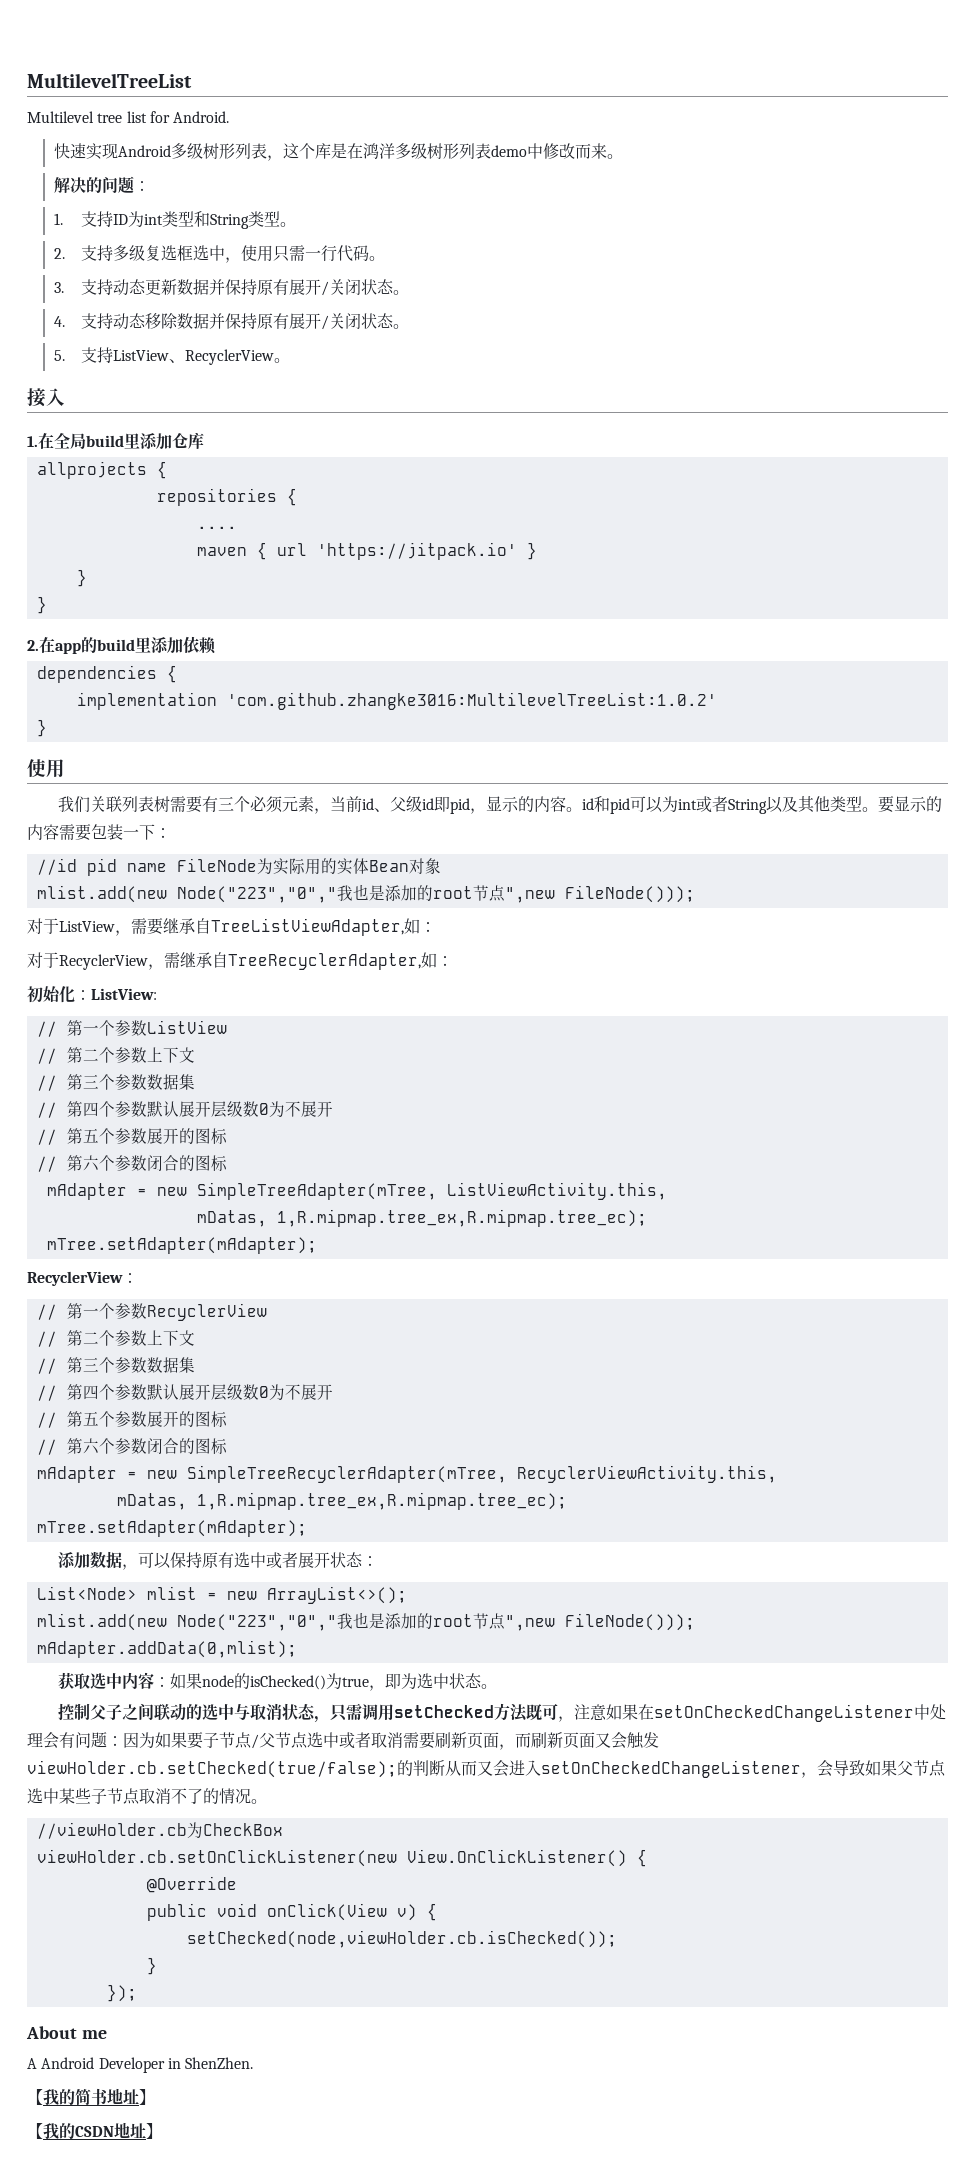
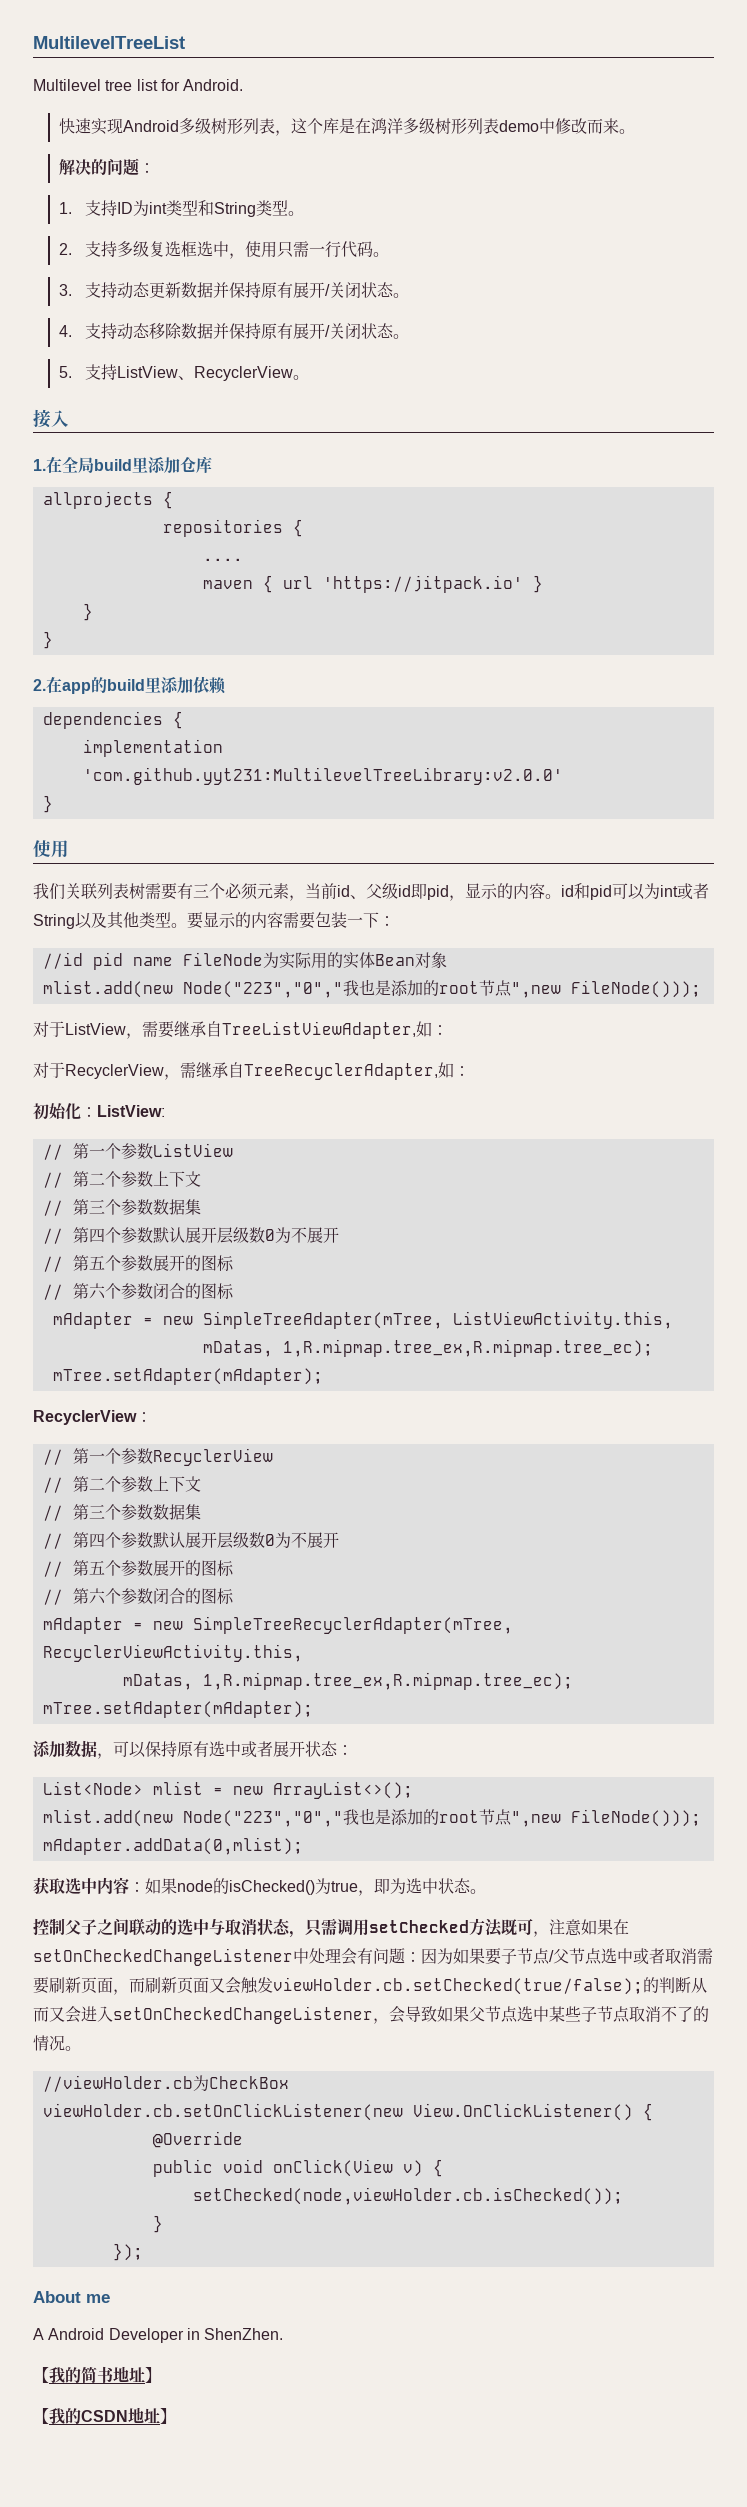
[226,692,717,710] 'com.github.zhangke3016:MultilevelTreeList:1.0.2' -> [82,767,563,785] 'com.github.yyt231:MultilevelTreeLibrary:v2.0.0'

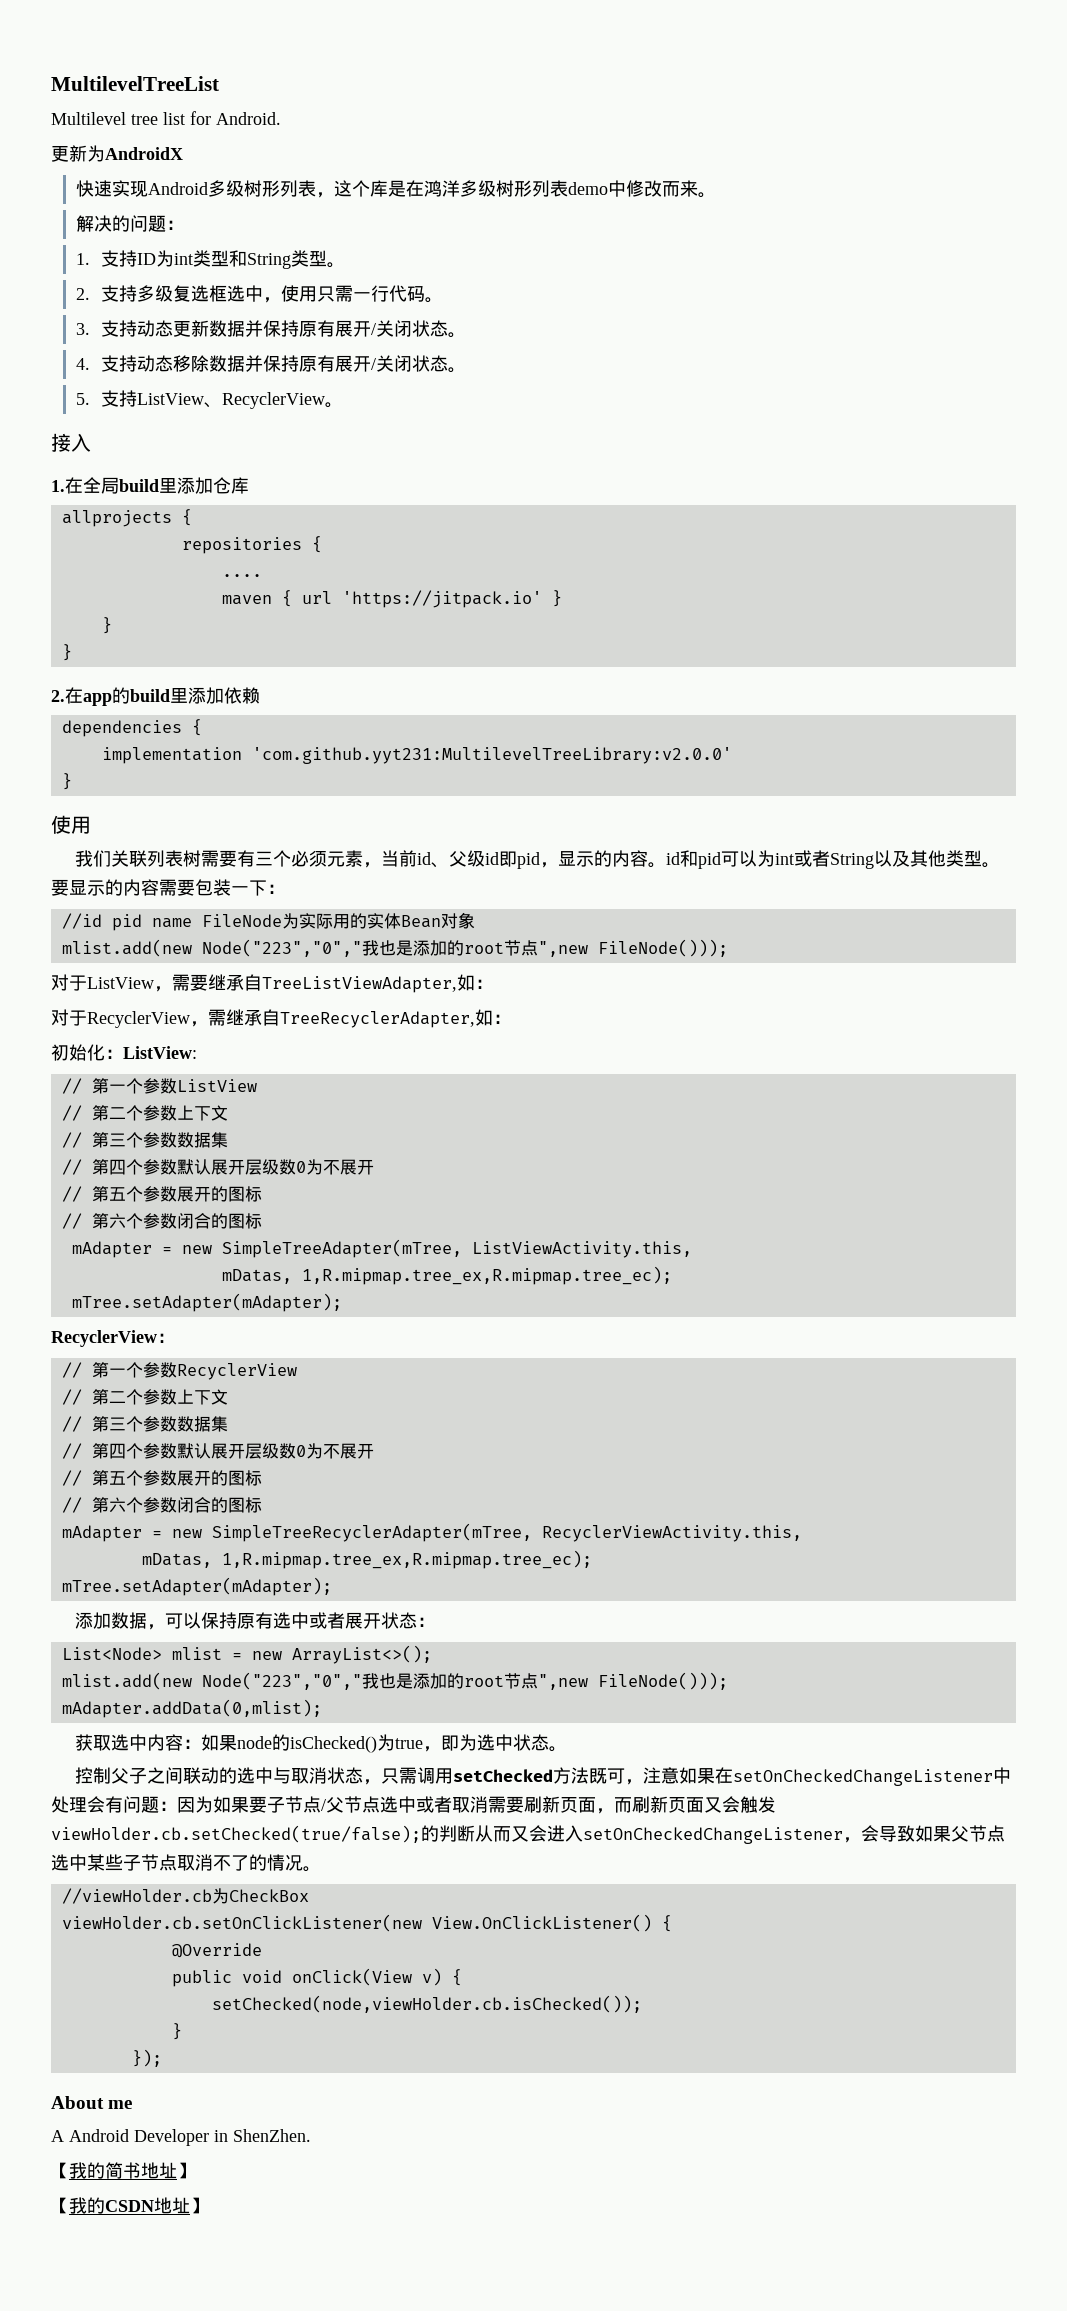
(244, 85) none -> [51,145,183,162] // 更新为AndroidX

